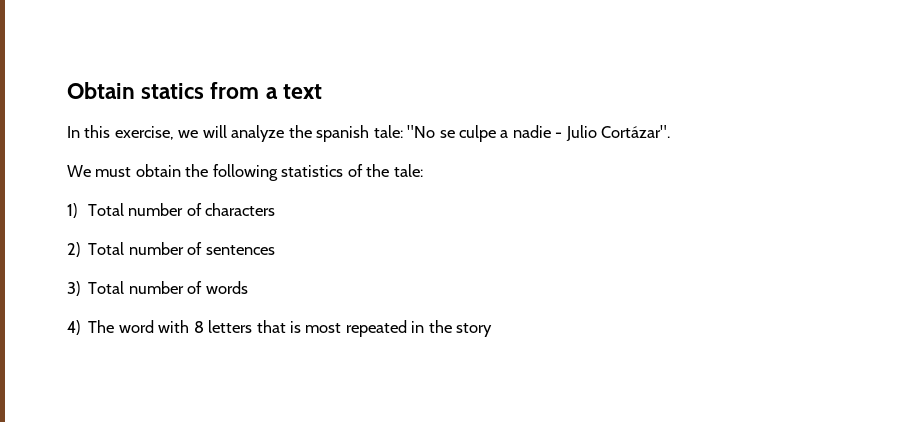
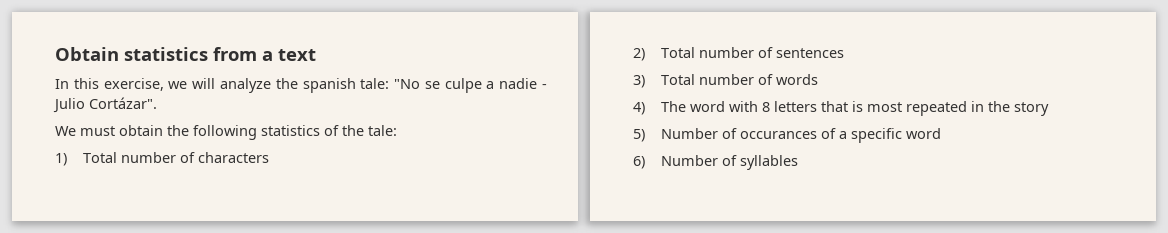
[141,83,205,99] statics -> [124,47,208,61] statistics
(493, 330) none -> [633,128,942,143] [633,155,799,170] // 5) Number of occurances of a specific word // 6) Number of syllables

